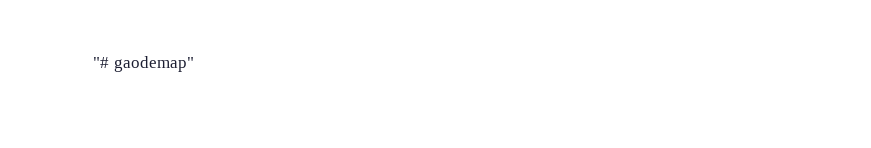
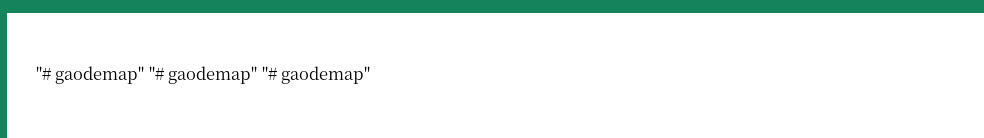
[93,56,194,72] "# gaodemap" -> [36,66,371,84] "# gaodemap" "# gaodemap" "# gaodemap"

